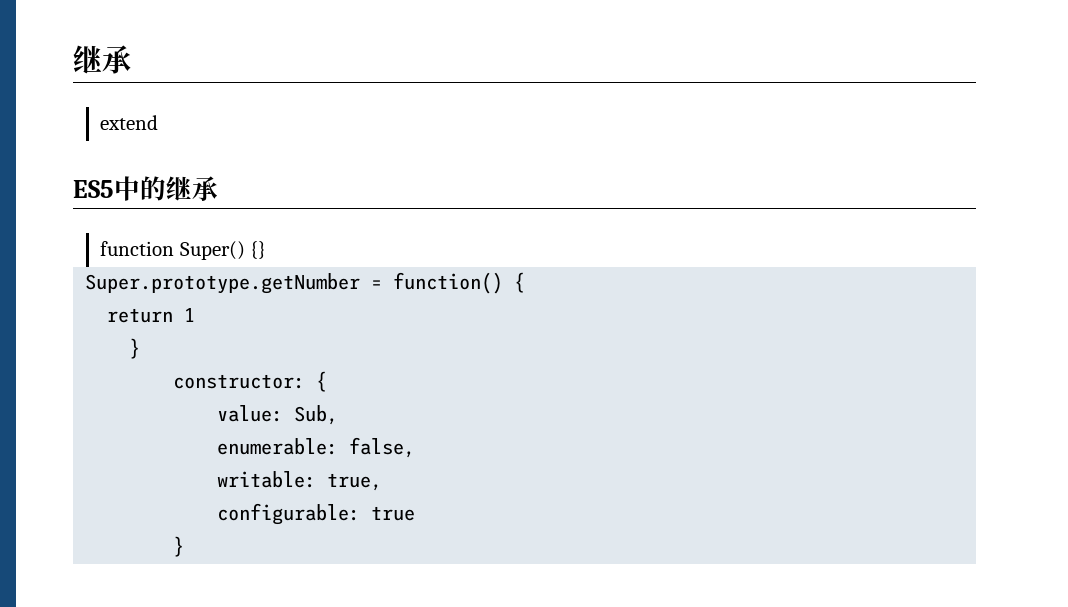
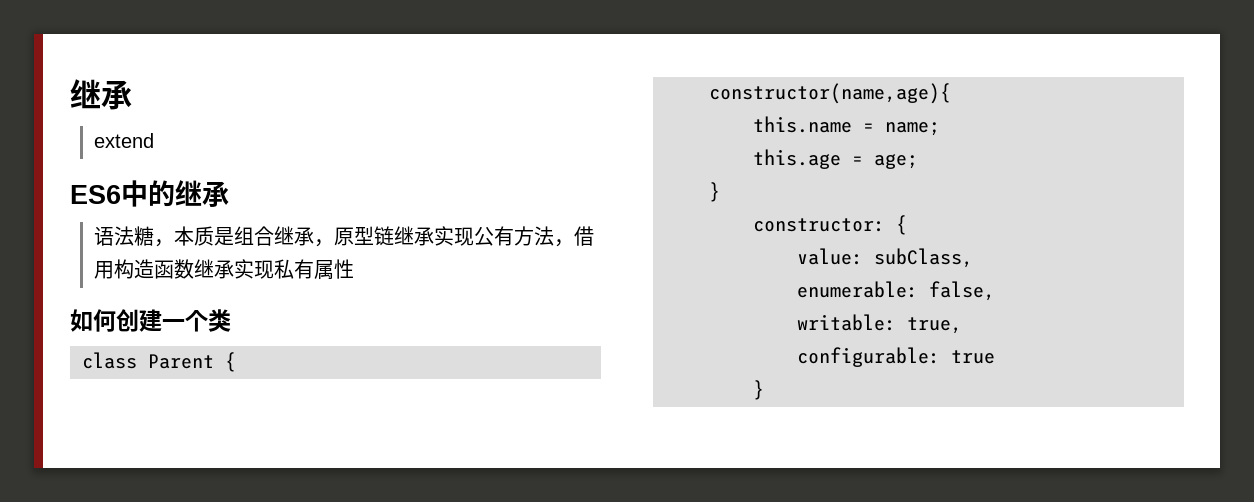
[73,180,114,198] ES5 -> [70,185,121,204] ES6
[99,241,267,260] [85,272,526,294] [107,308,196,323] function Super() {} // Super.prototype.getNumber = function() { // return 1 -> [94,226,595,247] [94,259,355,280] [70,309,231,332] [82,352,236,372] [709,83,951,104] [753,116,940,136] [753,149,918,169] 语法糖，本质是组合继承，原型链继承实现公有方法，借用构造函数继承实现私有属性 // 如何创建一个类 // class Parent { // constructor(name,age){ // this.name = name; // this.age = age;
[294,405,339,425] Sub, -> [874,248,973,268] subClass,

